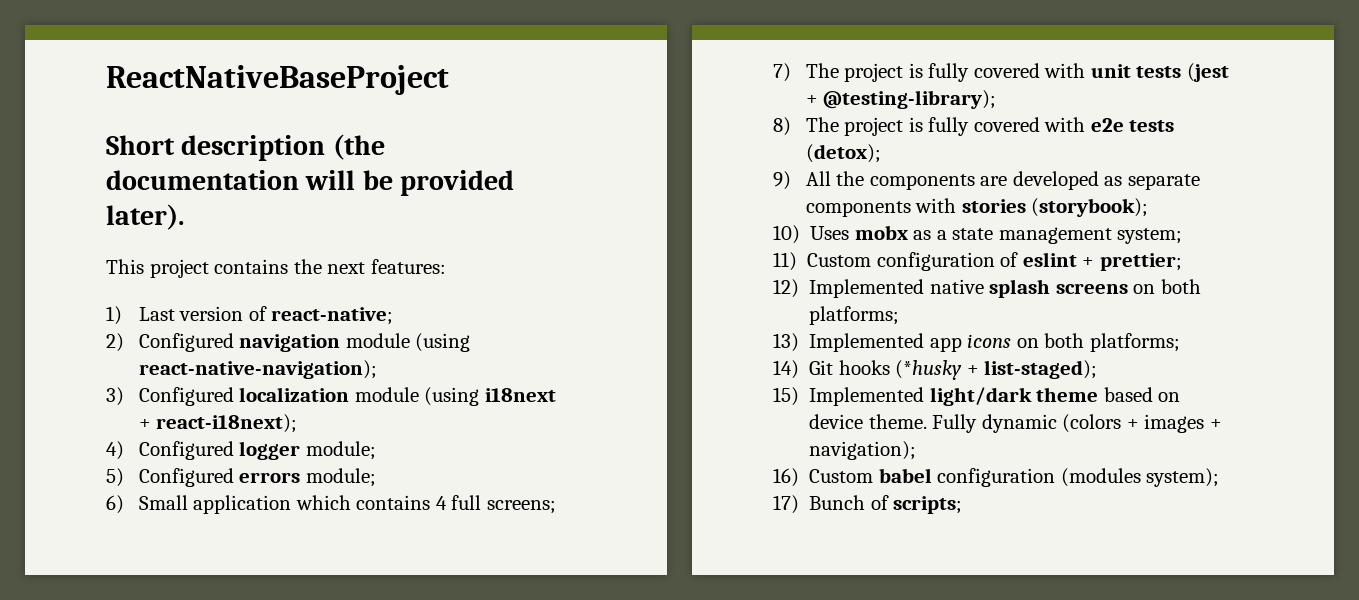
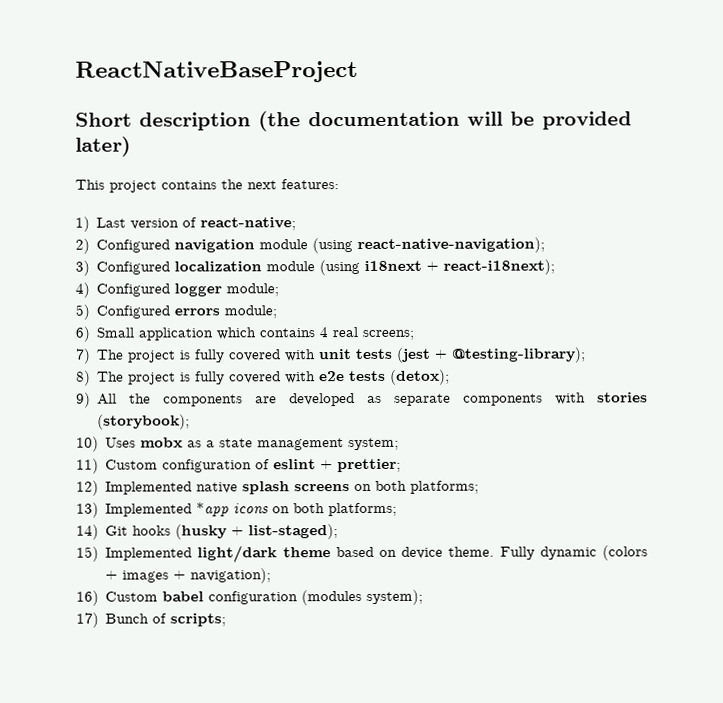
[106,204,184,230] later). -> [75,136,131,157] later)
[451,495,482,510] full -> [332,327,359,338] real
[929,337,962,352] app -> [196,502,230,517] *app
[895,360,963,380] (*husky -> [175,524,228,540] (husky

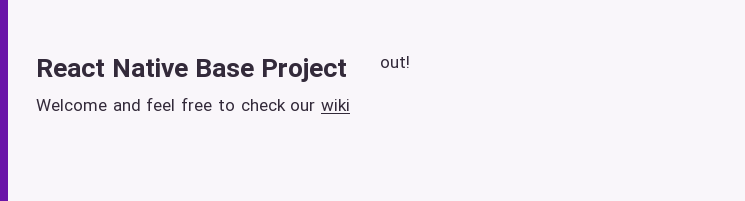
[75,61,358,83] [75,111,632,132] [75,136,131,157] [75,179,339,193] [75,216,297,232] [75,237,546,254] [75,259,556,276] [75,282,280,298] [75,304,278,320] [75,326,415,342] [75,347,587,364] [76,369,451,386] [76,392,648,408] [97,414,191,430] [76,436,400,452] [76,458,402,474] [76,480,480,496] [76,502,398,518] [76,524,339,540] [76,545,649,563] [105,568,272,584] [76,589,424,606] [76,612,227,628] ReactNativeBaseProject // Short description (the documentation will be provided later) // This project contains the next features: // 1) Last version of react-native; // 2) Configured navigation module (using react-native-navigation); // 3) Configured localization module (using i18next + react-i18next); // 4) Configured logger module; // 5) Configured errors module; // 6) Small application which contains 4 real screens; // 7) The project is fully covered with unit tests (jest + @testing-library); // 8) The project is fully covered with e2e tests (detox); // 9) All the components are developed as separate components with stories (storybook); // 10) Uses mobx as a state management system; // 11) Custom configuration of eslint + prettier; // 12) Implemented native splash screens on both platforms; // 13) Implemented *app icons on both platforms; // 14) Git hooks (husky + list-staged); // 15) Implemented light/dark theme based on device theme. Fully dynamic (colors + images + navigation); // 16) Custom babel configuration (modules system); // 17) Bunch of scripts; -> [36,58,348,82] [36,97,351,111] [380,56,410,68] React Native Base Project // Welcome and feel free to check our wiki out!

